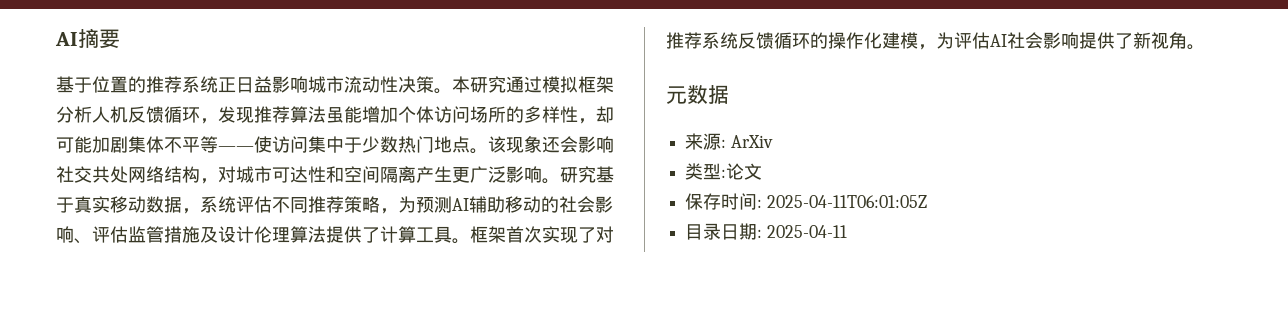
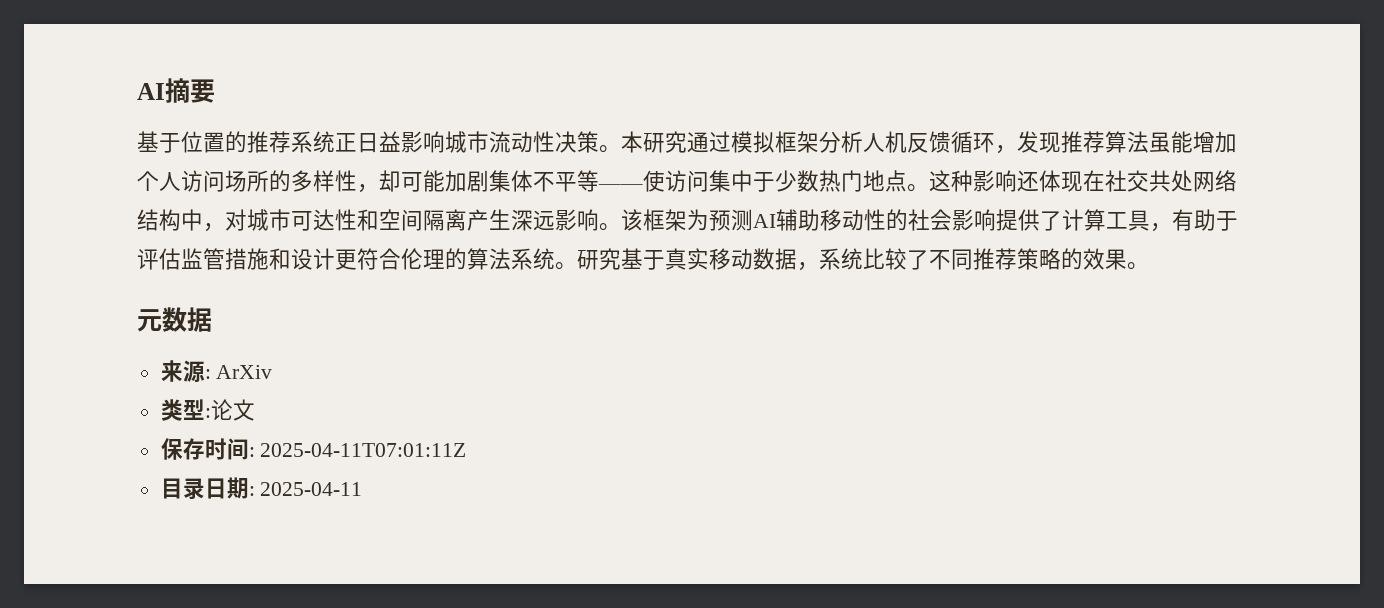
[416,106,434,123] 体 -> [159,172,181,191] 人
[488,136,614,153] 该现象还会影响 -> [929,170,1105,192] 这种影响还体现在
(200, 174) none -> [181,209,203,231] 中
[452,166,542,183] 更广泛影响 -> [511,209,1238,232] [137,248,555,270] 深远影响。该框架为预测AI辅助移动性的社会影响提供了计算工具，有助于评估监管措施和设计更符合伦理的算法系统
[236,196,272,213] 评估 -> [863,248,929,270] 比较了
[380,196,613,214] [56,226,614,244] [666,32,1187,50] ，为预测AI辅助移动的社会影响、评估监管措施及设计伦理算法提供了计算工具。框架首次实现了对推荐系统反馈循环的操作化建模，为评估AI社会影响提供了新视角 -> [1061,248,1127,270] 的效果
[766,195,927,208] 2025-04-11T06:01:05Z -> [260,443,467,457] 2025-04-11T07:01:11Z

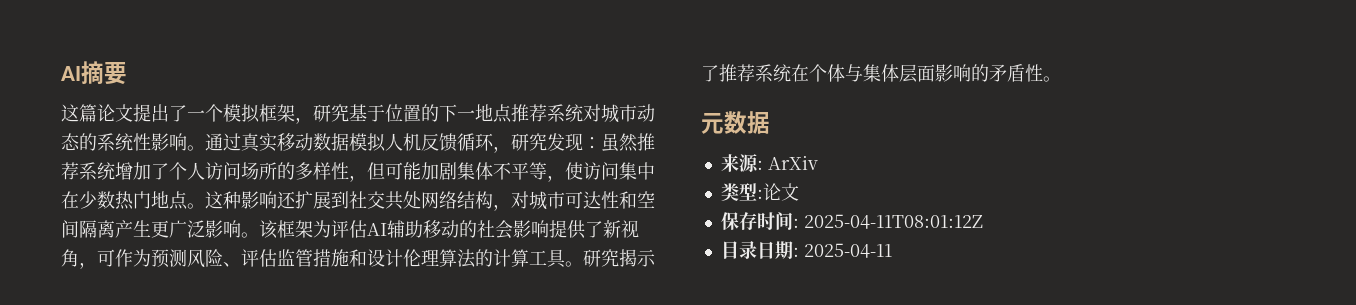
[137,131,1237,154] 基于位置的推荐系统正日益影响城市流动性决策。本研究通过模拟框架分析人机反馈循环，发现推荐算法虽能增加 -> [61,104,655,124] [61,133,655,153] [61,162,169,180] 这篇论文提出了一个模拟框架，研究基于位置的下一地点推荐系统对城市动态的系统性影响。通过真实移动数据模拟人机反馈循环，研究发现：虽然推荐系统增加了
[379,170,401,192] 却 -> [367,162,385,180] 但
[598,184,643,189] —— -> [547,175,565,182] ，
[753,172,775,192] 于 -> [61,191,79,209] 在
[1039,170,1105,192] 体现在 -> [295,191,349,209] 扩展到
[181,209,203,231] 中 -> (493, 200) none
[511,209,555,231] 深远 -> [151,220,205,238] 更广泛
[709,209,753,231] 预测 -> [331,220,367,238] 评估
[864,209,886,231] 性 -> (459, 229) none
[1062,209,1238,232] 计算工具，有助于 -> [603,220,639,238] [61,249,241,269] 新视角，可作为预测风险、
[335,248,1127,271] 更符合伦理的算法系统。研究基于真实移动数据，系统比较了不同推荐策略的效果 -> [403,249,656,268] [701,64,1043,83] 伦理算法的计算工具。研究揭示了推荐系统在个体与集体层面影响的矛盾性
[260,443,467,457] 2025-04-11T07:01:11Z -> [803,214,983,229] 2025-04-11T08:01:12Z

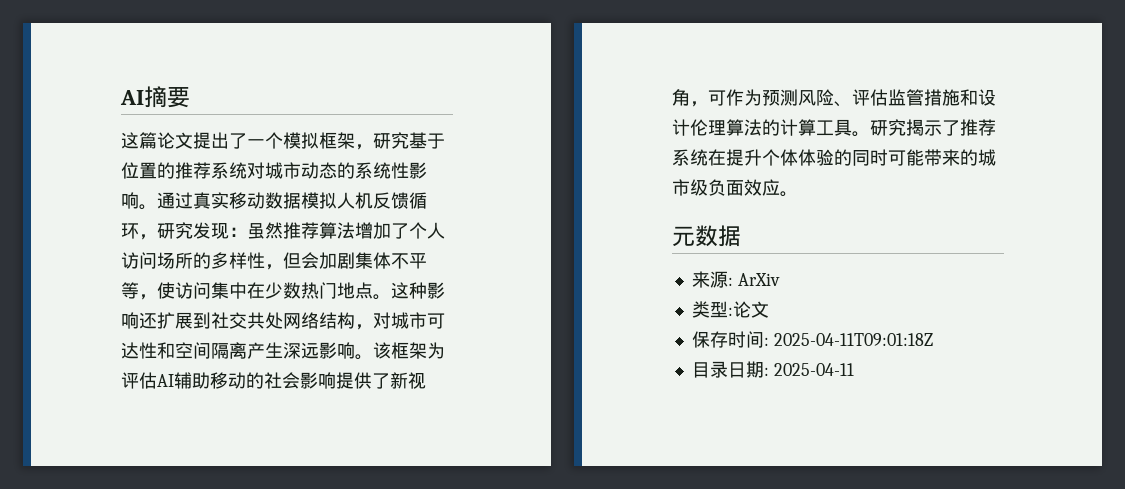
[439,104,512,123] 下一地点 -> (175, 170) none
[79,162,115,180] 系统 -> [319,222,355,239] 算法
[385,162,421,180] 可能 -> [301,252,319,269] 会
[151,220,205,238] 更广泛 -> [283,342,319,359] 深远
[809,64,1043,83] 个体与集体层面影响的矛盾性 -> [726,149,996,166] [672,179,780,196] 提升个体体验的同时可能带来的城市级负面效应
[803,214,983,229] 2025-04-11T08:01:12Z -> [773,333,933,346] 2025-04-11T09:01:18Z

